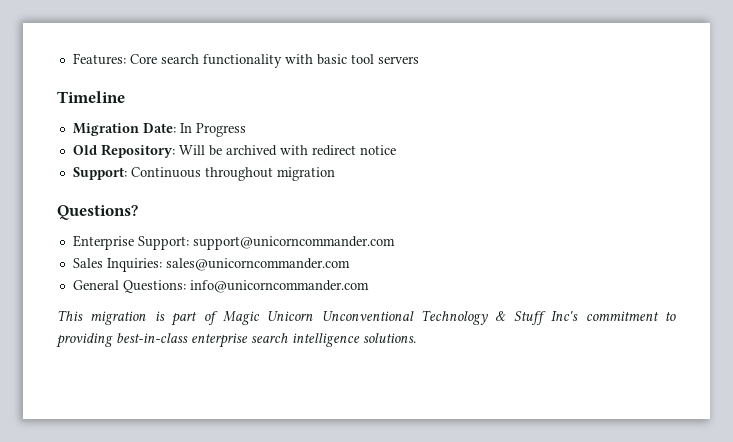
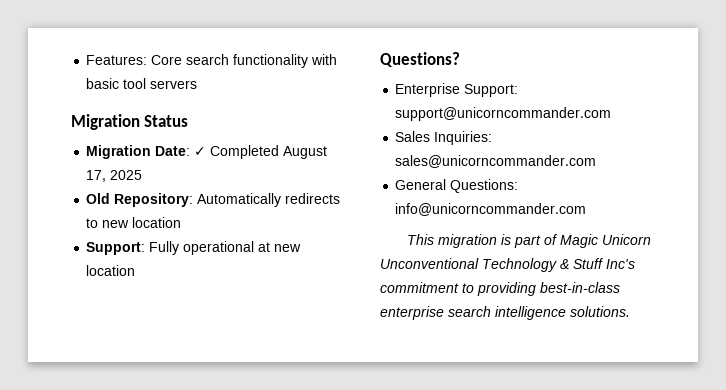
[57,91,125,103] Timeline -> [71,114,189,130] Migration Status
[179,123,246,137] [72,144,396,158] [72,167,335,181] In Progress // Old Repository: Will be archived with redirect notice // Support: Continuous throughout migration -> [194,145,328,159] [86,170,143,182] [86,193,341,207] [86,217,182,228] [86,241,302,255] [86,265,136,276] ✓ Completed August 17, 2025 // Old Repository: Automatically redirects to new location // Support: Fully operational at new location

